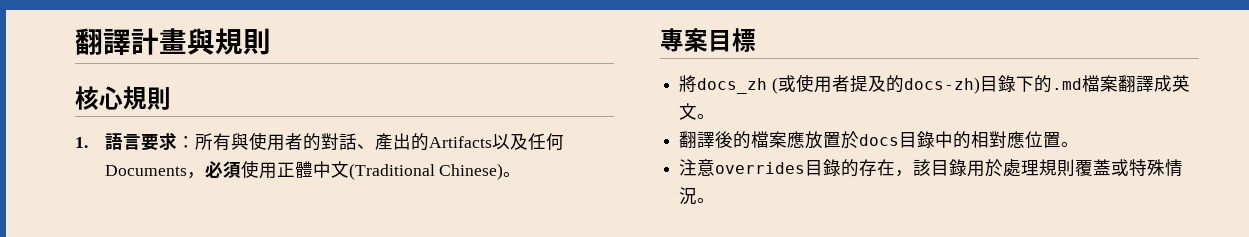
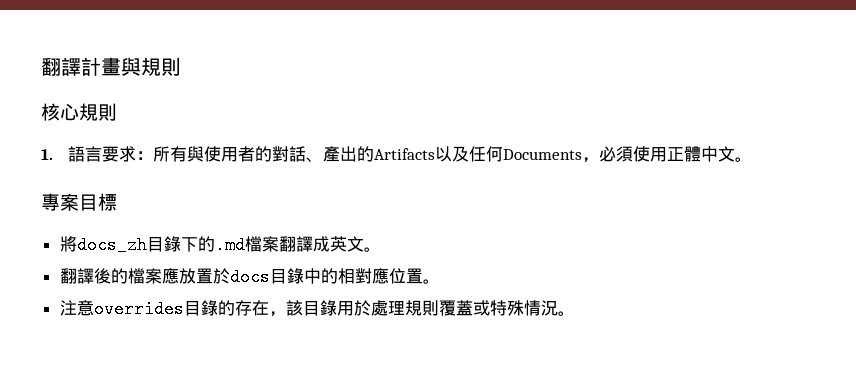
[348,163,504,180] (Traditional Chinese) -> (735, 154) none
[771,74,980,94] (或使用者提及的docs-zh) -> (147, 245) none

